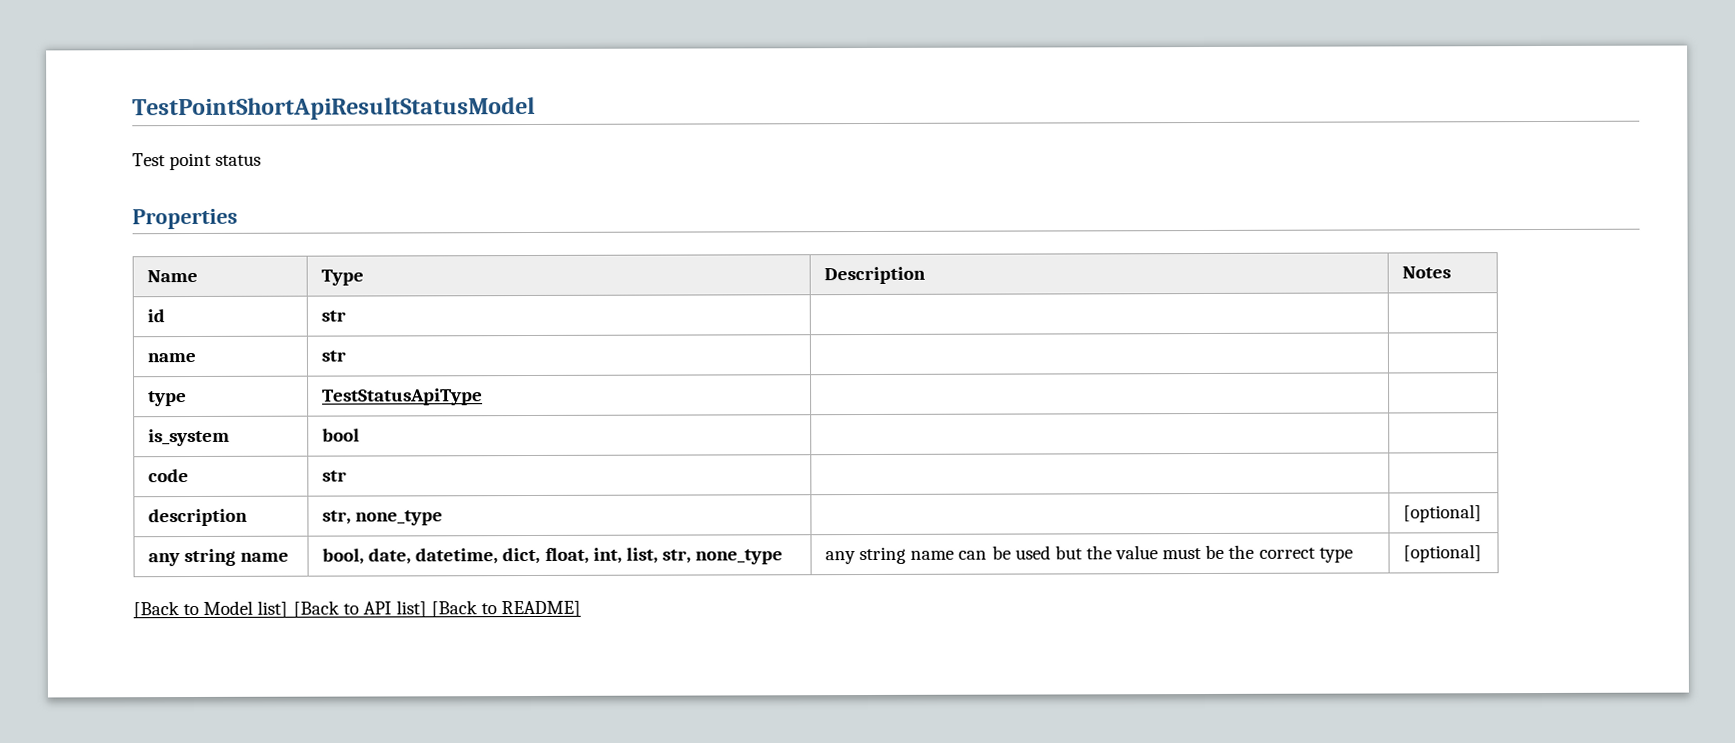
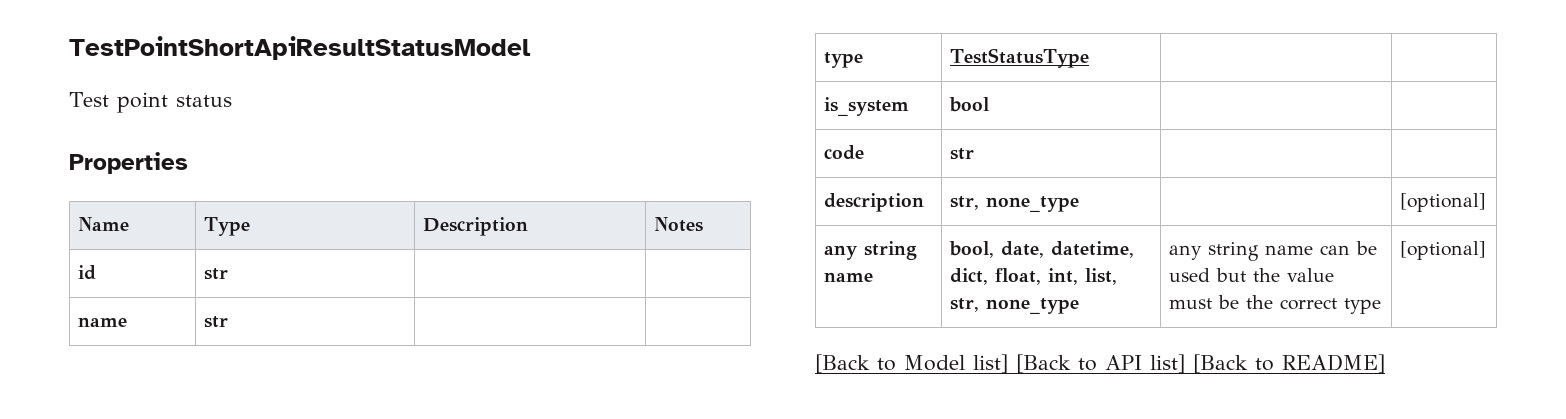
[322,388,484,406] TestStatusApiType -> [949,48,1089,68] TestStatusType

